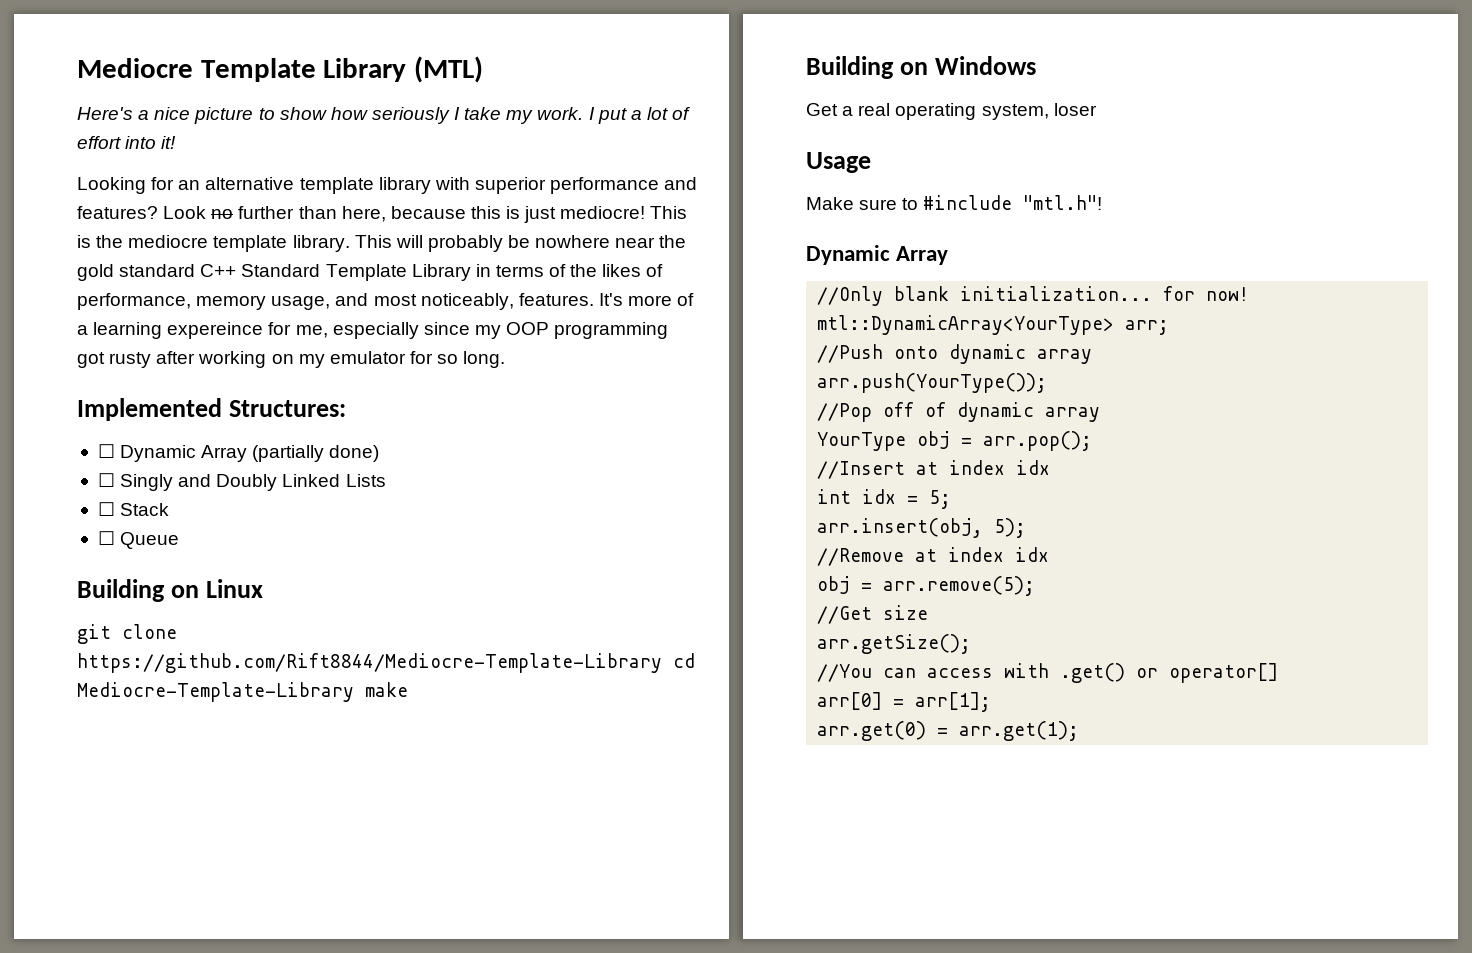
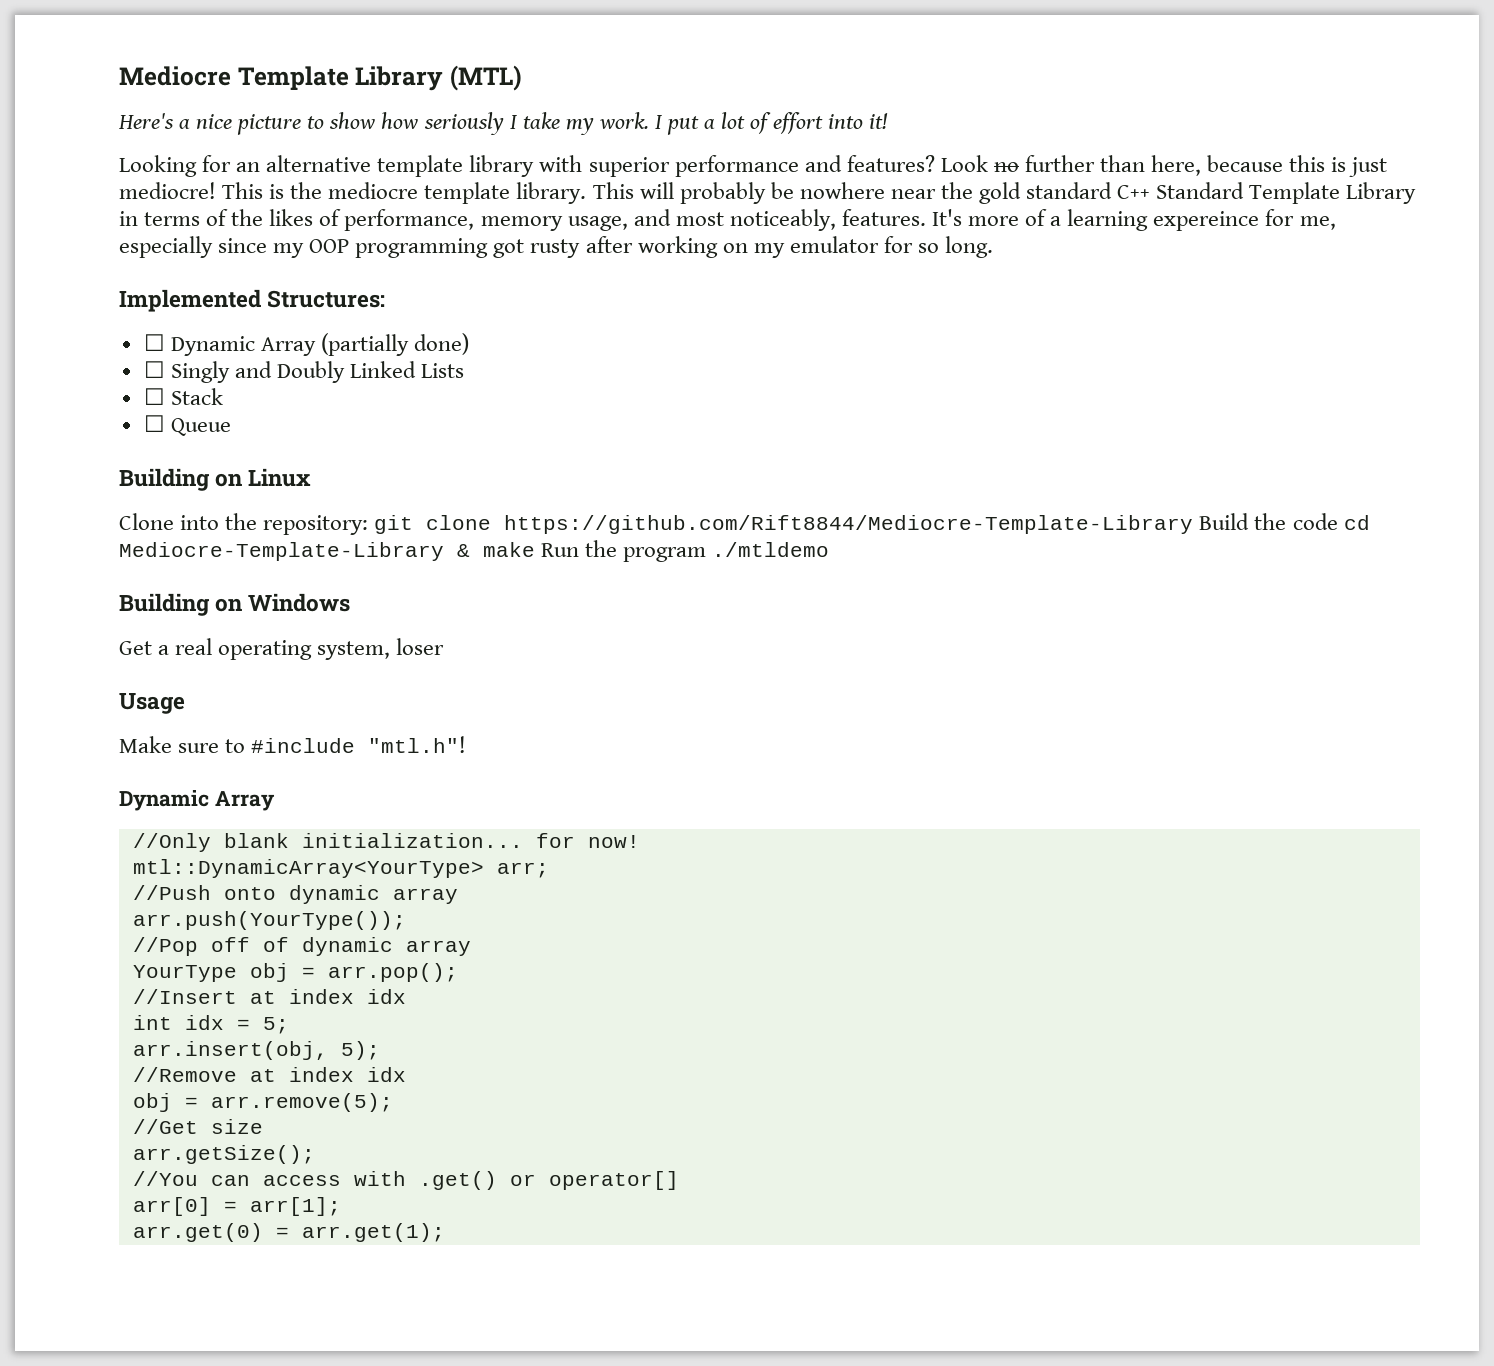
[77,624,177,644] [77,653,662,673] git clone https://github.com/Rift8844/Mediocre-Template-Library -> [119,513,1338,535] Clone into the repository: git clone https://github.com/Rift8844/Mediocre-Template-Library Build the code
(354, 692) none -> [457,544,470,557] &
(408, 689) none -> [541,540,830,562] Run the program ./mtldemo

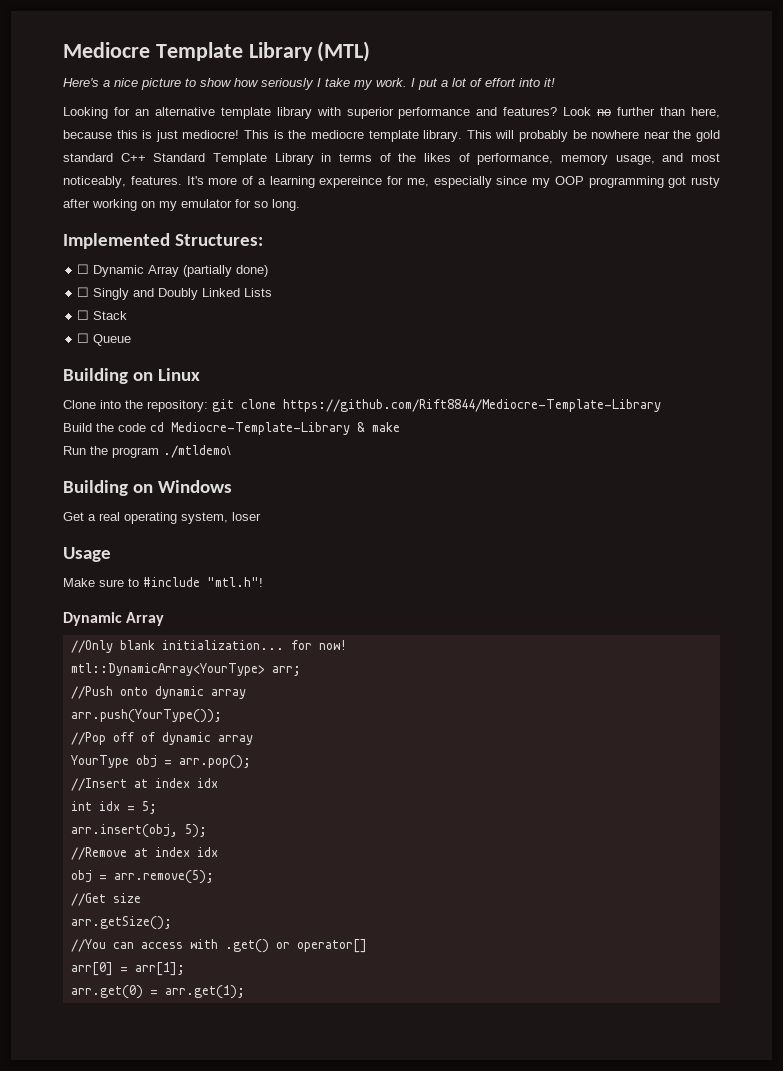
(1194, 524) none -> (661, 405) //
(535, 549) none -> (400, 427) //
[712,542,830,557] ./mtldemo -> [163,445,231,458] ./mtldemo\

